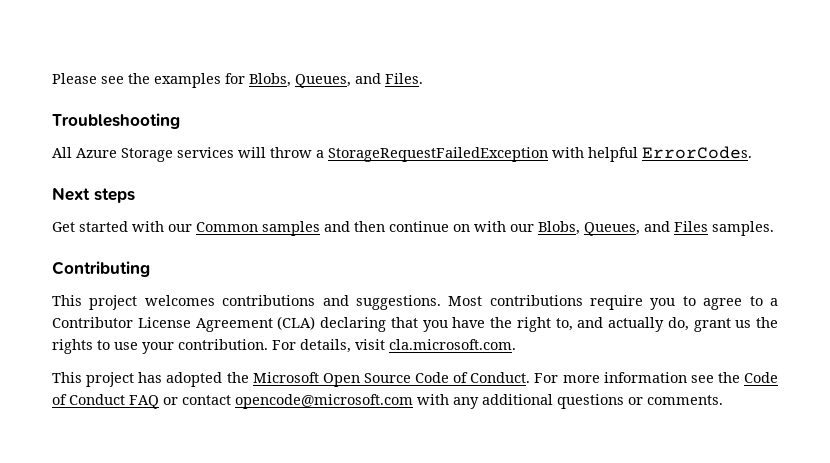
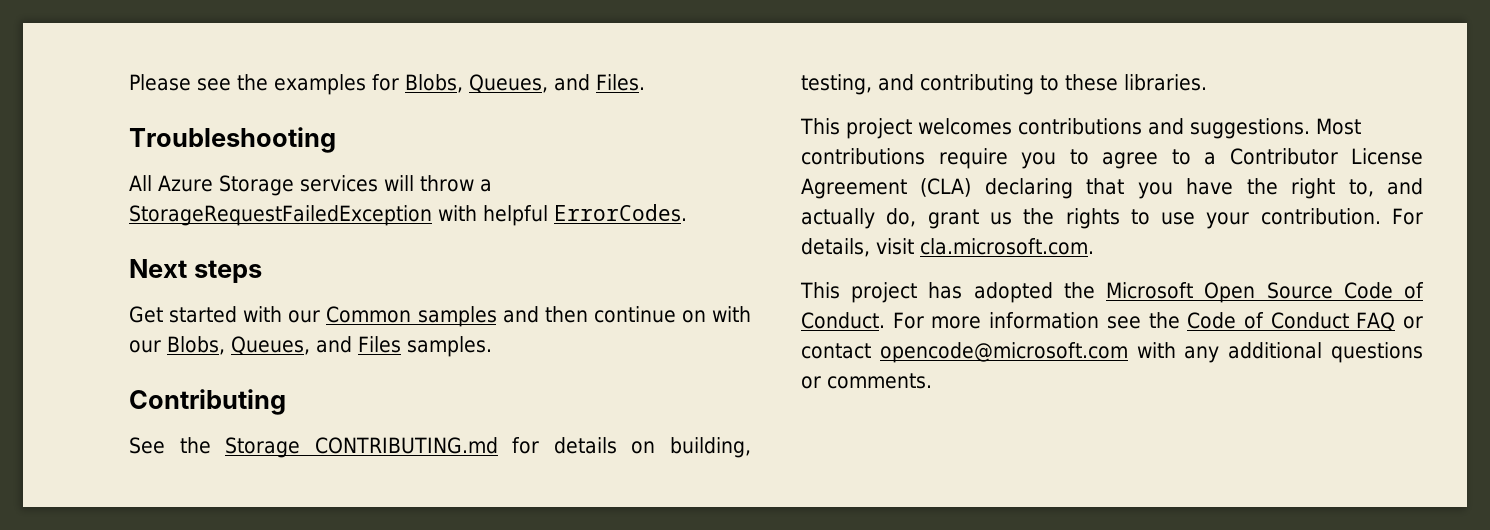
(150, 269) none -> [129,437,751,458] [801,74,1207,95] // See the Storage CONTRIBUTING.md for details on building, testing, and contributing to these libraries.

